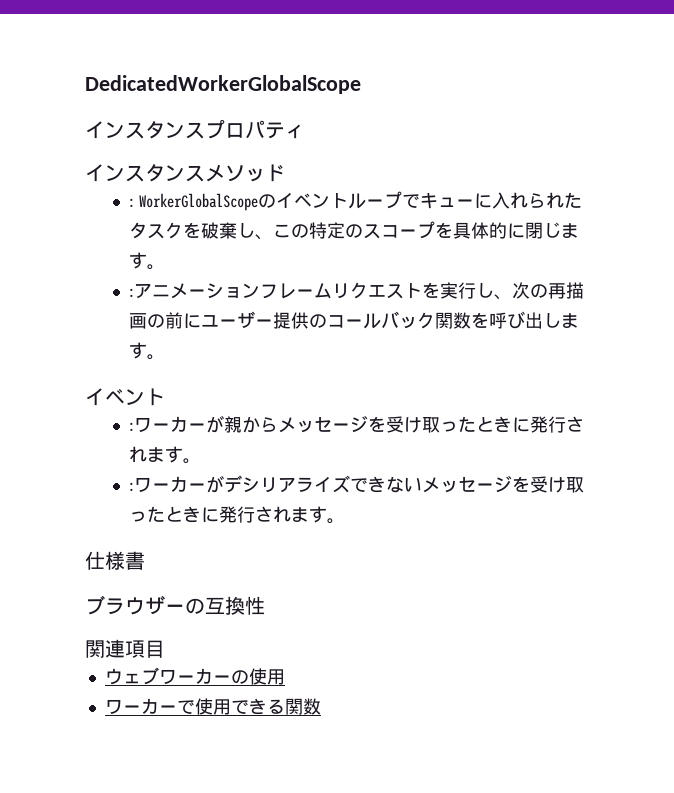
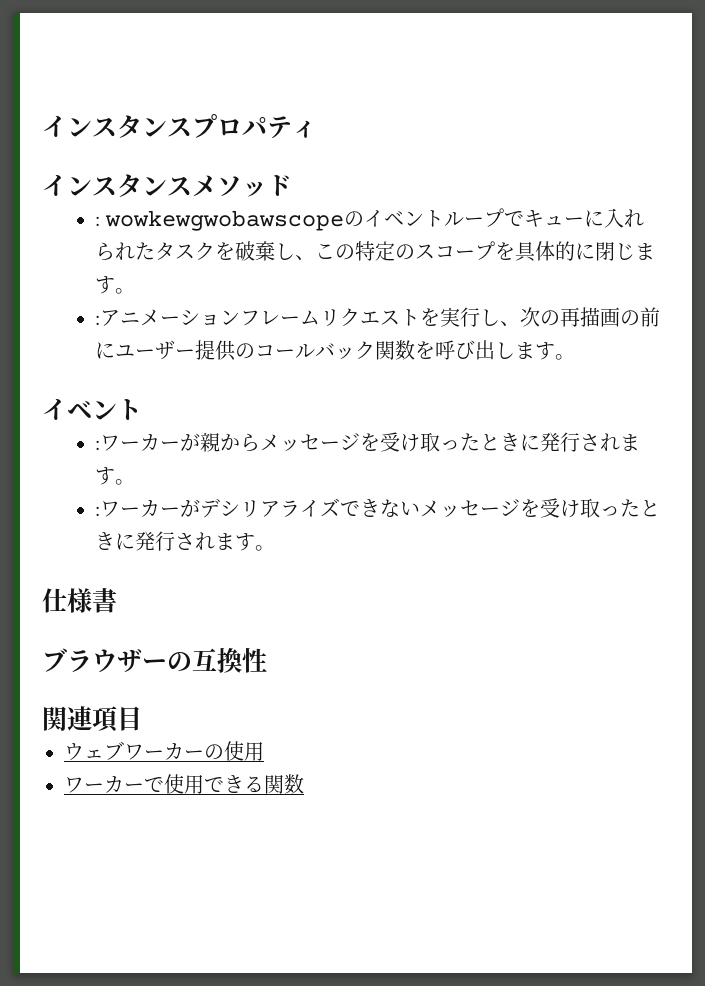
[85,75,361,94] DedicatedWorkerGlobalScope // -> (42, 126) none
[139,193,259,211] WorkerGlobalScope -> [104,210,344,231] wowkewgwobawscope

